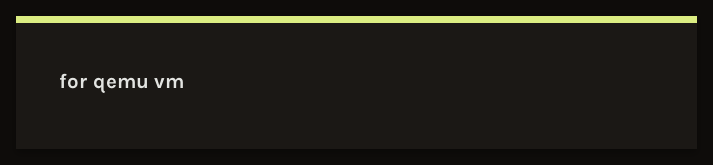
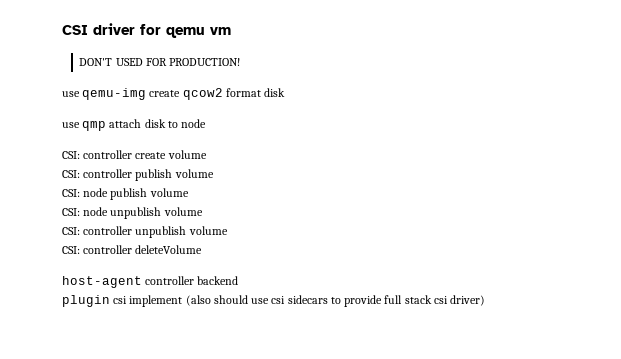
(59, 81) none -> [62,23,135,35] CSI driver
(185, 82) none -> [79,58,240,66] [62,88,286,100] [62,119,207,131] [62,150,207,159] [62,169,214,181] [62,188,189,200] [62,207,203,219] [62,226,228,238] [62,245,203,254] [62,276,239,288] [62,295,486,307] // DON'T USED FOR PRODUCTION! // use qemu-img create qcow2 format disk // use qmp attach disk to node // CSI: controller create volume // CSI: controller publish volume // CSI: node publish volume // CSI: node unpublish volume // CSI: controller unpublish volume // CSI: controller deleteVolume // host-agent controller backend // plugin csi implement (also should use csi sidecars to provide full stack csi driver)

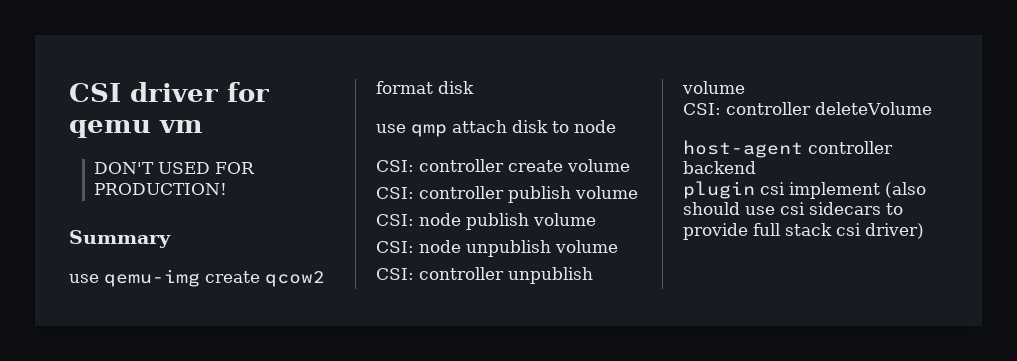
(240, 62) none -> [69,230,171,248] // Summary

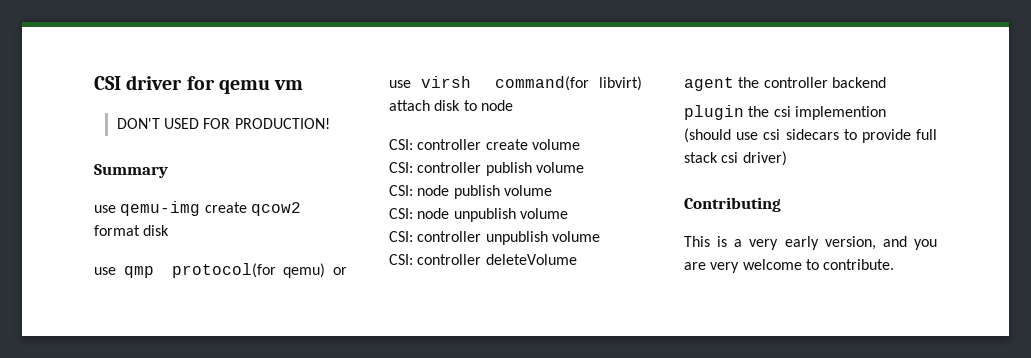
(447, 130) none -> [171,263,347,278] [389,76,642,91] protocol(for qemu) or use virsh command(for libvirt)
[683,140,803,158] host-agent -> [684,77,760,91] agent the
[760,182,926,199] [683,202,740,215] csi implement (also should -> [748,106,886,120] [684,128,731,143] the csi implemention (should
(924, 231) none -> [684,197,781,212] [684,236,937,250] [684,259,895,273] // Contributing // This is a very early version, and you are very welcome to contribute.

